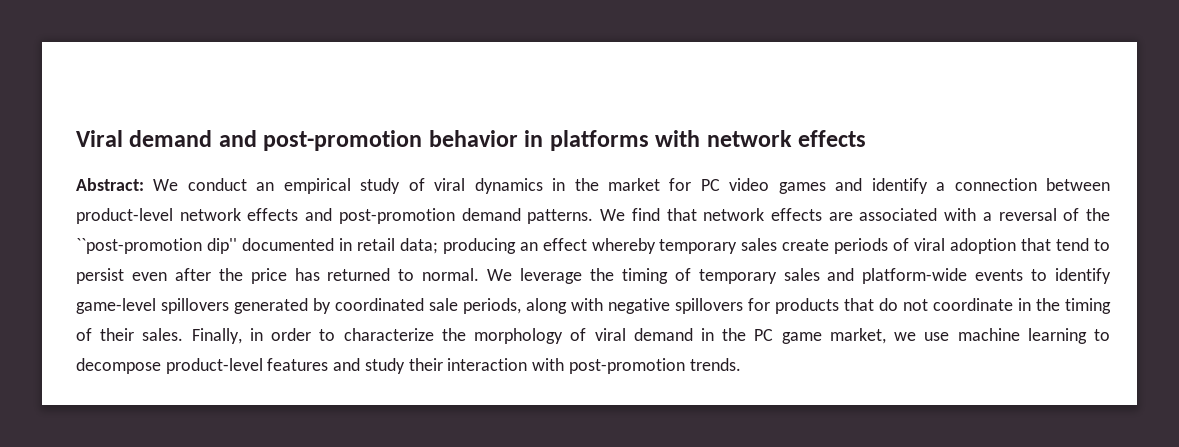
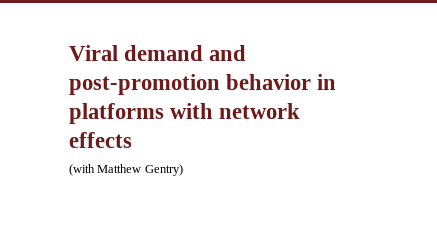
[76,178,1111,194] [76,208,1110,224] [76,238,1110,254] [76,268,1111,284] [76,298,1111,314] [76,328,1111,344] [76,358,741,374] Abstract: We conduct an empirical study of viral dynamics in the market for PC video games and identify a connection between product-level network effects and post-promotion demand patterns. We find that network effects are associated with a reversal of the ``post-promotion dip'' documented in retail data; producing an effect whereby temporary sales create periods of viral adoption that tend to persist even after the price has returned to normal. We leverage the timing of temporary sales and platform-wide events to identify game-level spillovers generated by coordinated sale periods, along with negative spillovers for products that do not coordinate in the timing of their sales. Finally, in order to characterize the morphology of viral demand in the PC game market, we use machine learning to decompose product-level features and study their interaction with post-promotion trends. -> [69,164,183,176] (with Matthew Gentry)

